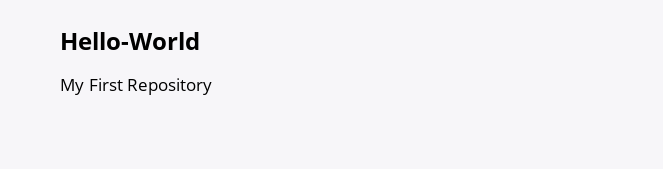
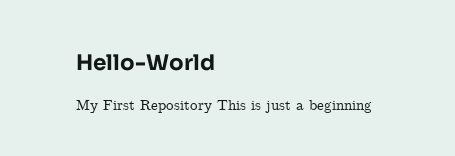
(213, 86) none -> [217,100,372,113] This is just a beginning

